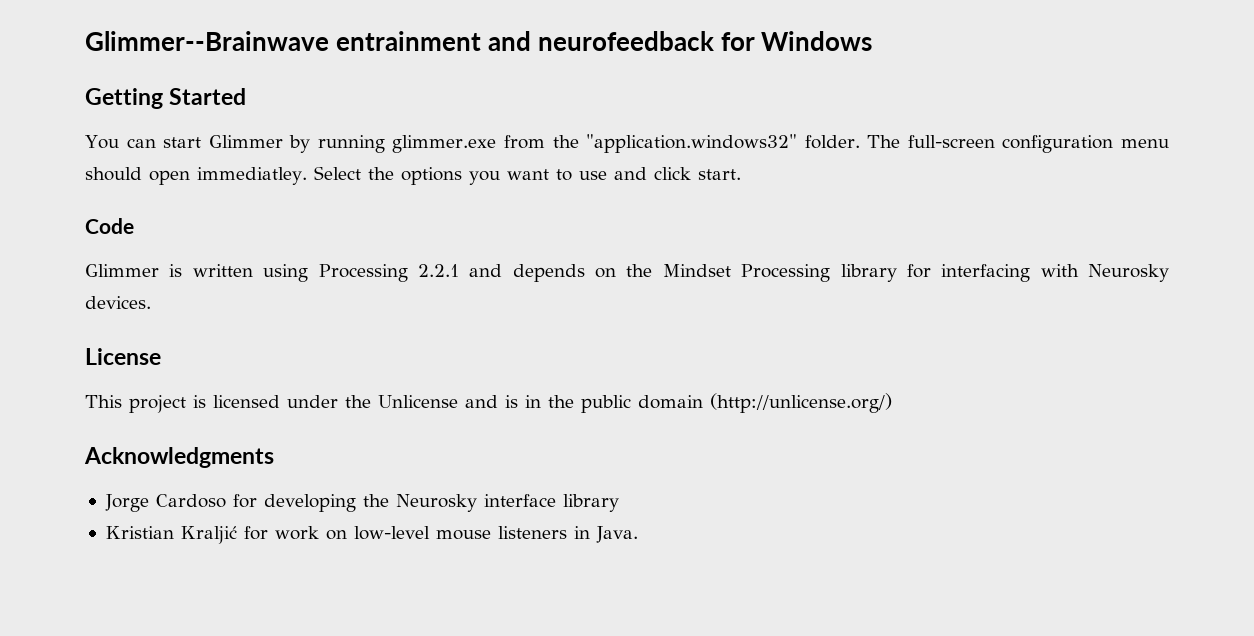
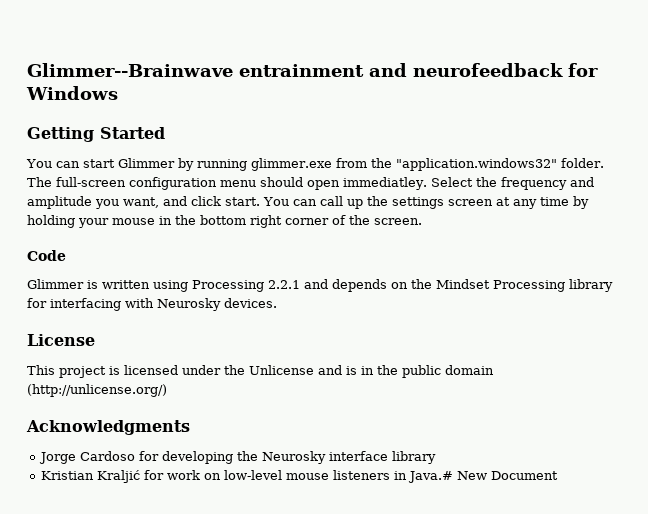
[400,167,741,185] options you want to use and click start. -> [500,177,594,190] [27,196,589,209] [27,215,422,228] frequency and amplitude you want, and click start. You can call up the settings screen at any time by holding your mouse in the bottom right corner of the screen.
[595,526,638,543] Java. -> [407,471,558,483] Java.# New Document

